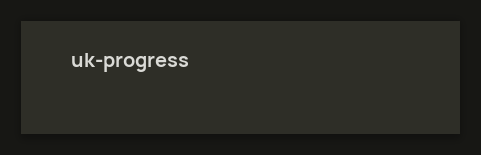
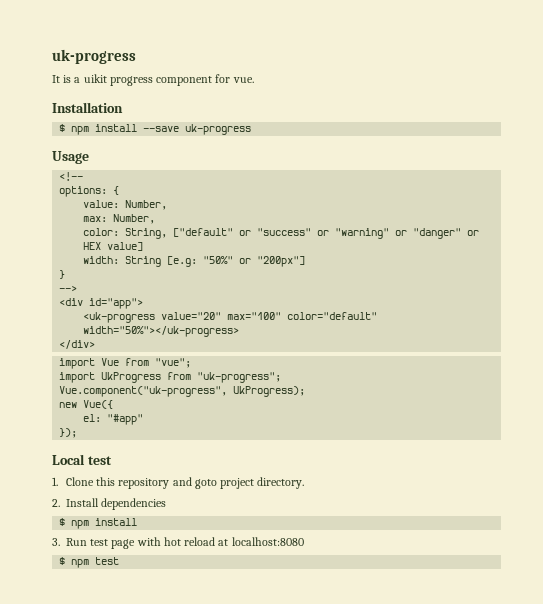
[71,53,189,72] uk-progress -> [52,49,136,64] [52,74,254,86] [52,102,123,113] [59,124,252,135] [52,151,89,164] [59,172,84,181] [59,186,120,197] [83,200,168,210] [83,214,156,224] [83,228,480,239] [83,242,144,251] [83,256,306,267] [59,270,66,279] [59,285,78,292] [59,298,144,309] [83,312,378,323] [83,326,240,337] [59,340,96,349] [59,358,192,369] [59,372,282,383] [59,386,306,397] [59,400,114,409] [83,414,144,425] [59,428,78,438] [52,454,112,465] [52,477,305,489] [52,498,167,510] [59,518,138,529] [52,537,304,549] [59,557,120,568] uk-progress // It is a uikit progress component for vue. // Installation // $ npm install --save uk-progress // Usage // <!-- // options: { // value: Number, // max: Number, // color: String, ["default" or "success" or "warning" or "danger" or HEX value] // width: String [e.g: "50%" or "200px"] // } // --> // <div id="app"> // <uk-progress value="20" max="100" color="default" width="50%"></uk-progress> // </div> // import Vue from "vue"; // import UkProgress from "uk-progress"; // Vue.component("uk-progress", UkProgress); // new Vue({ // el: "#app" // }); // Local test // 1. Clone this repository and goto project directory. // 2. Install dependencies // $ npm install // 3. Run test page with hot reload at localhost:8080 // $ npm test

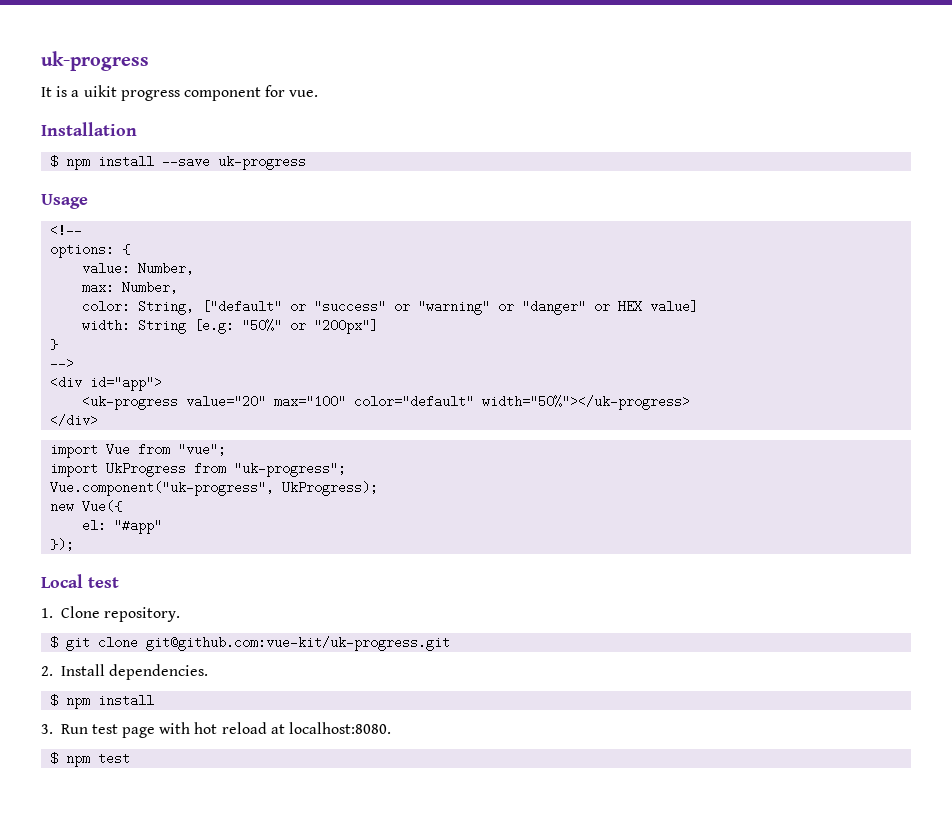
[96,477,305,489] this repository and goto project directory. -> [103,607,180,622] [50,636,451,651] repository. // $ git clone git@github.com:vue-kit/uk-progress.git
[101,498,167,510] dependencies -> [108,664,208,680] dependencies.
[231,537,304,546] localhost:8080 -> [289,722,392,734] localhost:8080.

